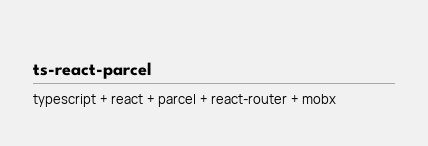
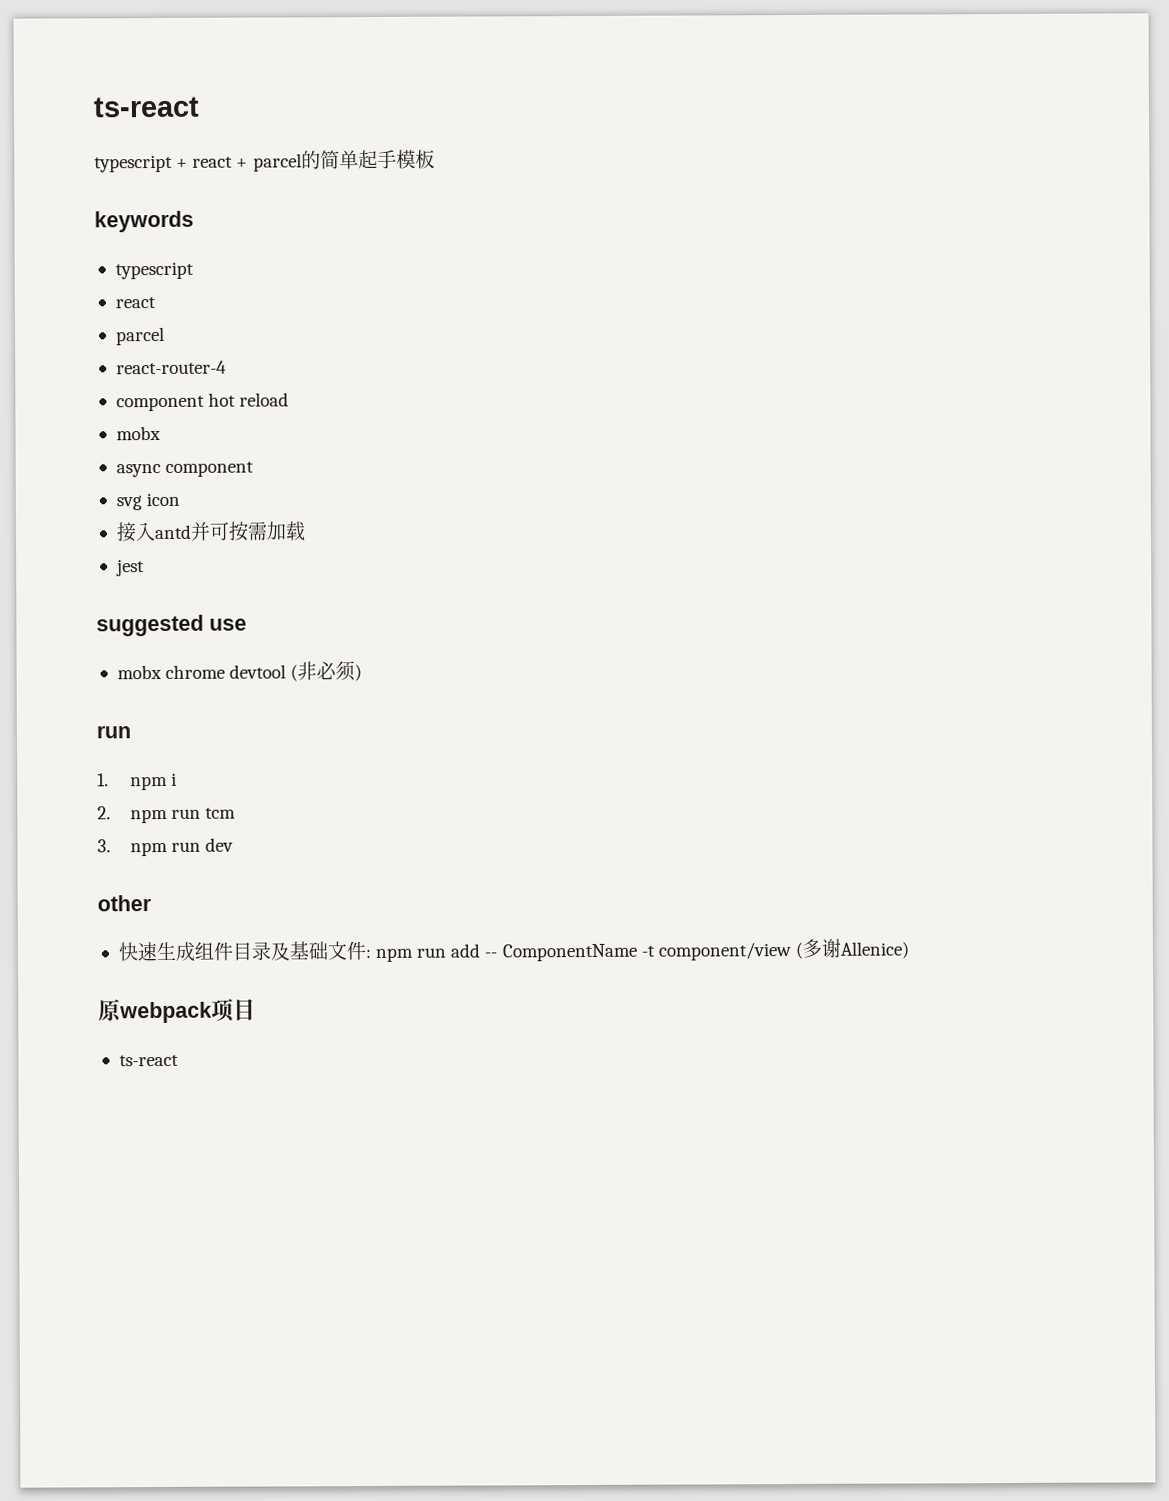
[33,62,151,79] ts-react-parcel -> [93,96,200,118] ts-react
[199,94,337,104] + react-router + mobx -> [300,149,435,170] [94,210,194,233] [114,261,194,280] [114,297,156,309] [115,326,165,346] [115,360,227,375] [115,392,290,412] [115,425,161,441] [115,461,255,478] [115,492,181,511] [115,521,306,543] [115,559,145,577] [96,614,247,637] [116,661,363,682] [96,725,131,739] [97,772,178,791] [97,806,237,824] [97,837,235,857] [97,895,152,912] [117,938,909,962] [98,998,256,1024] [118,1054,179,1067] 的简单起手模板 // keywords // typescript // react // parcel // react-router-4 // component hot reload // mobx // async component // svg icon // 接入antd并可按需加载 // jest // suggested use // mobx chrome devtool (非必须) // run // 1. npm i // 2. npm run tcm // 3. npm run dev // other // 快速生成组件目录及基础文件: npm run add -- ComponentName -t component/view (多谢Allenice) // 原webpack项目 // ts-react

